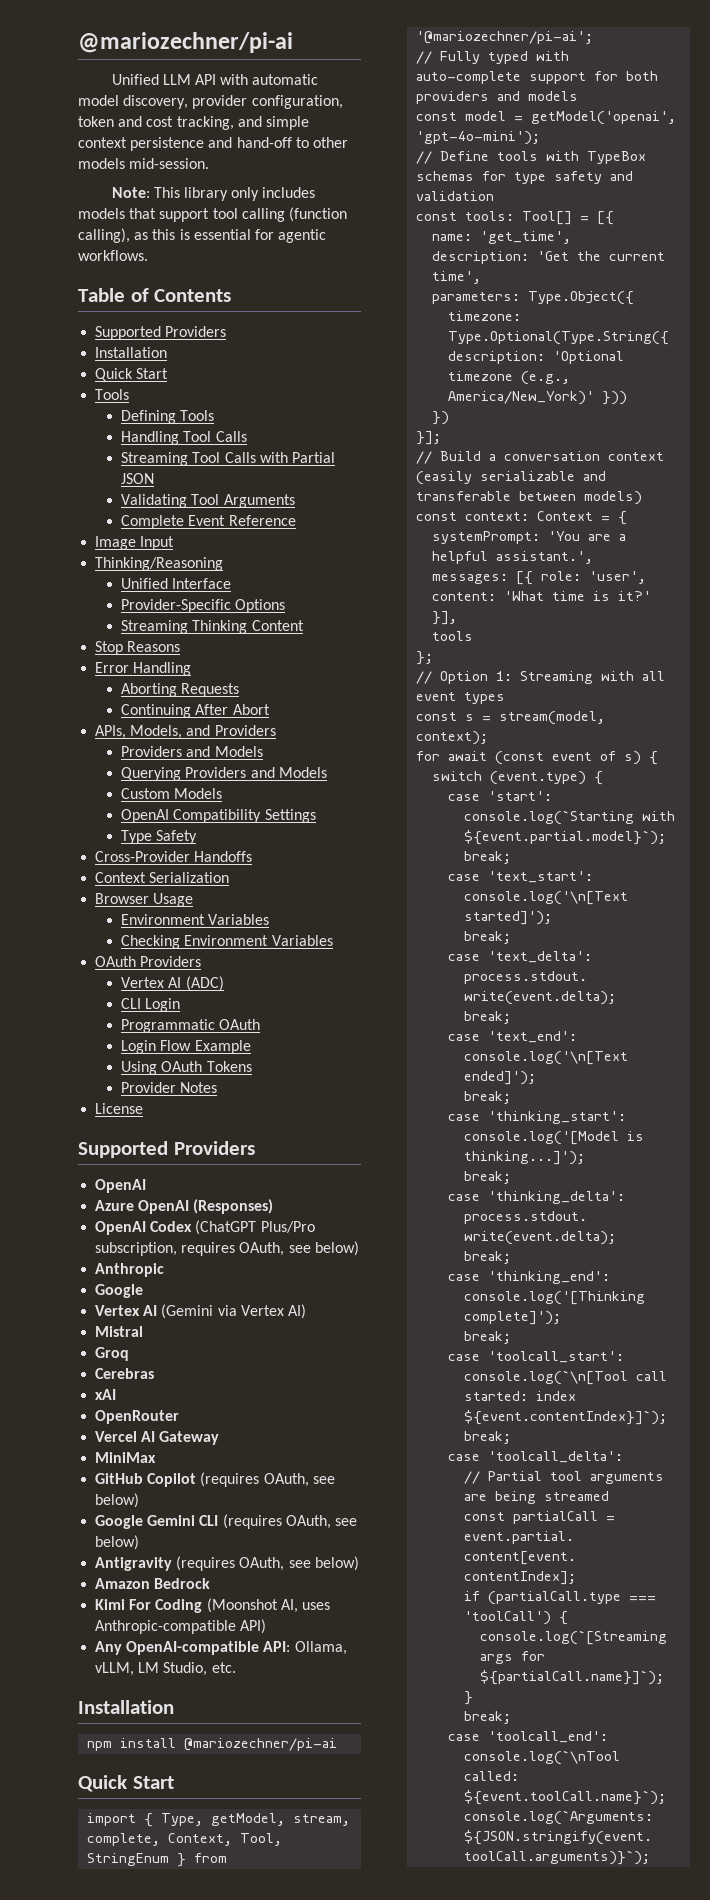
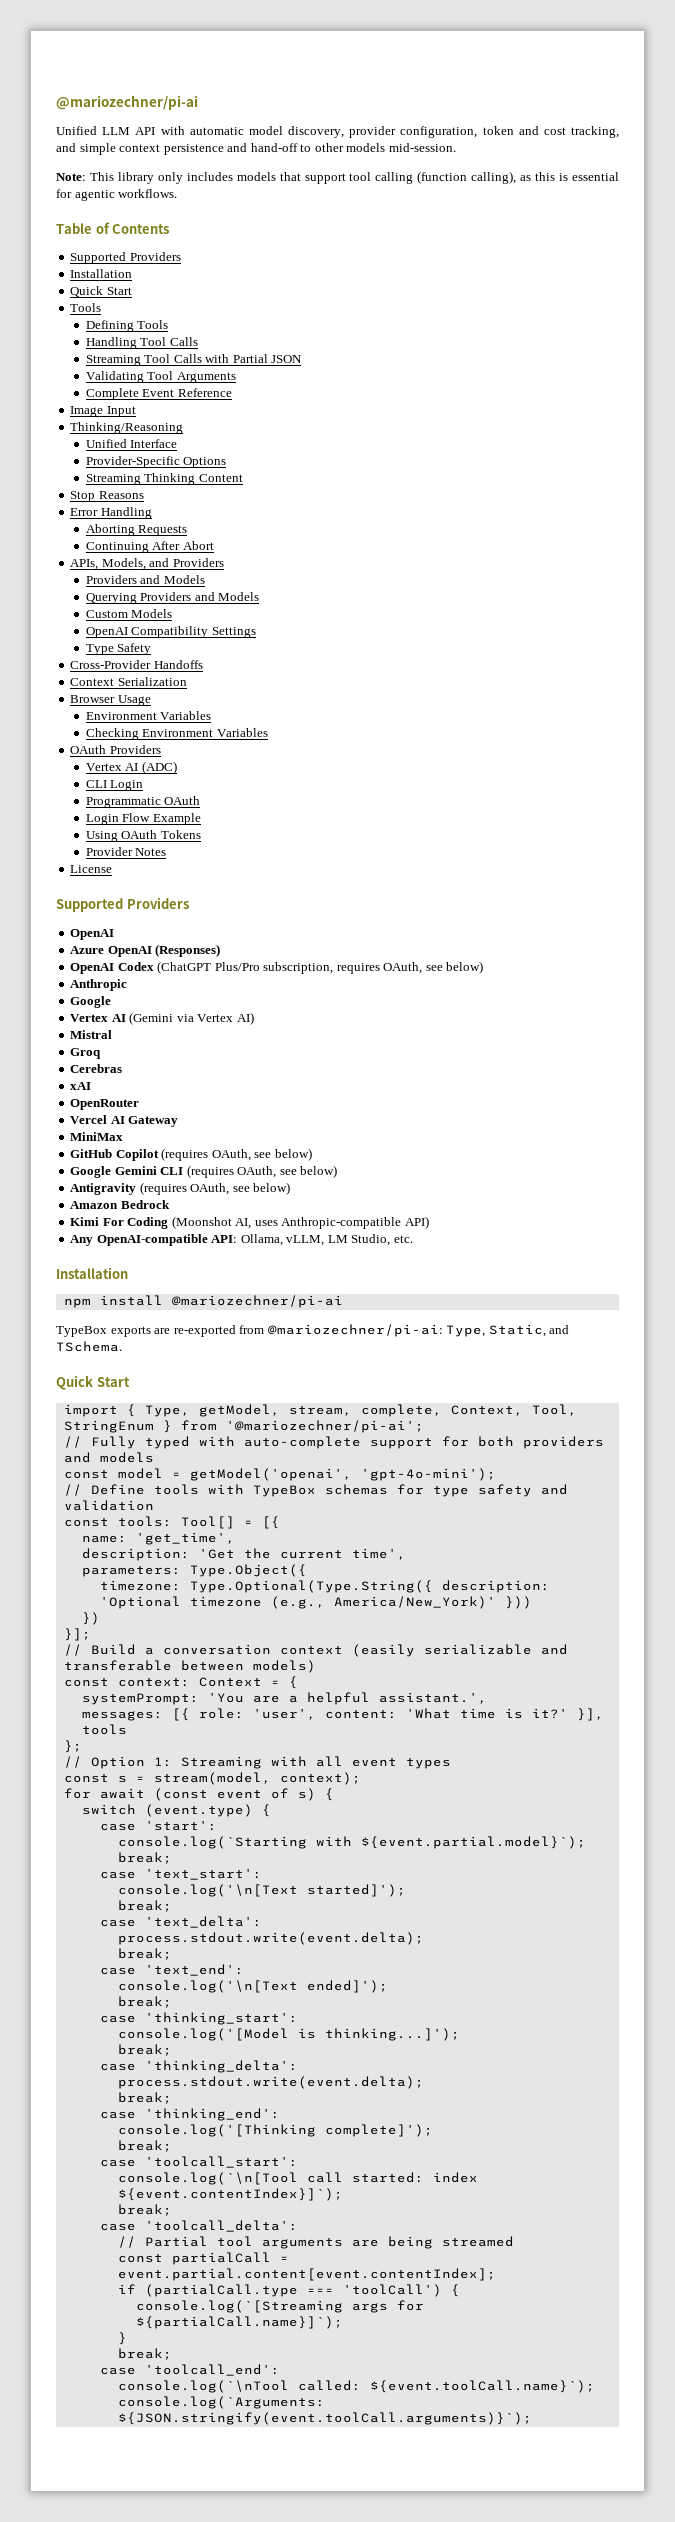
(338, 1744) none -> [56,1324,570,1337] [56,1341,122,1352] // TypeBox exports are re-exported from @mariozechner/pi-ai: Type, Static, and TSchema.

